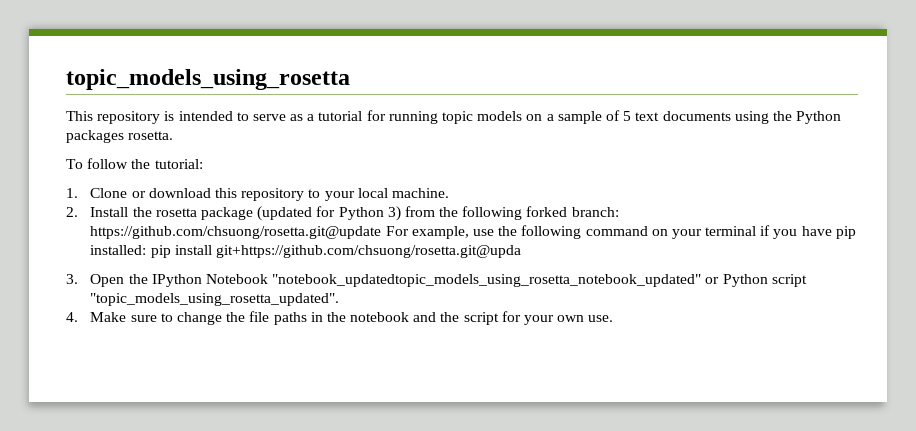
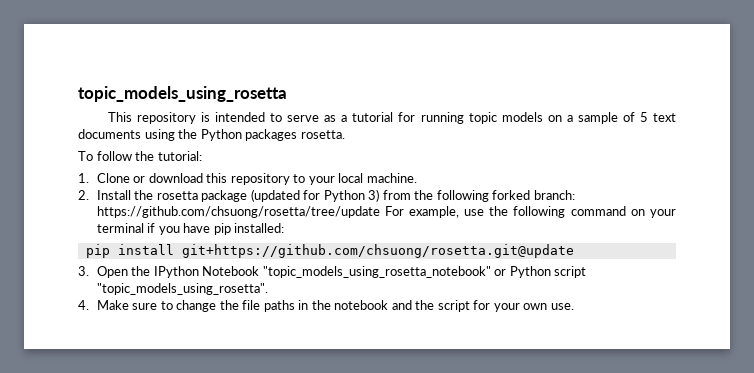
[90,226,382,239] https://github.com/chsuong/rosetta.git@update -> [96,206,380,218] https://github.com/chsuong/rosetta/tree/update
(147, 250) none -> (285, 228) //
[216,245,522,258] git+https://github.com/chsuong/rosetta.git@upda -> [181,244,574,258] git+https://github.com/chsuong/rosetta.git@update
[272,274,702,287] "notebook_updatedtopic_models_using_rosetta_notebook_updated" -> [262,266,491,278] "topic_models_using_rosetta_notebook"
[90,293,340,306] "topic_models_using_rosetta_updated". -> [96,283,268,295] "topic_models_using_rosetta".

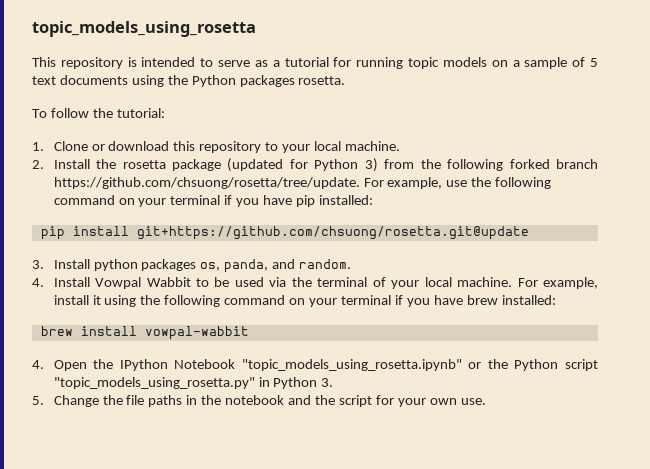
[533,190,575,200] [96,206,380,218] branch: https://github.com/chsuong/rosetta/tree/update -> [556,159,598,169] [53,177,360,189] branch https://github.com/chsuong/rosetta/tree/update.
[96,266,587,278] [96,283,268,295] [78,300,217,312] Open the IPython Notebook "topic_models_using_rosetta_notebook" or Python script "topic_models_using_rosetta". // 4. Make sure to change -> [53,259,352,273] [32,277,599,289] [53,295,556,307] [40,326,249,340] [32,359,598,371] [53,377,334,389] [32,395,99,407] Install python packages os, panda, and random. // 4. Install Vowpal Wabbit to be used via the terminal of your local machine. For example, install it using the following command on your terminal if you have brew installed: // brew install vowpal-wabbit // 4. Open the IPython Notebook "topic_models_using_rosetta.ipynb" or the Python script "topic_models_using_rosetta.py" in Python 3. // 5. Change

